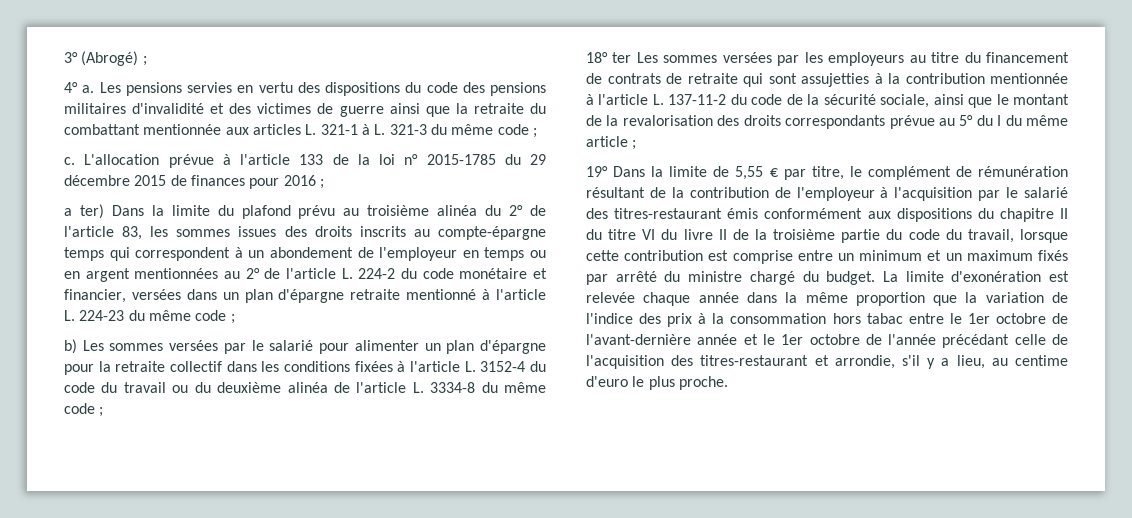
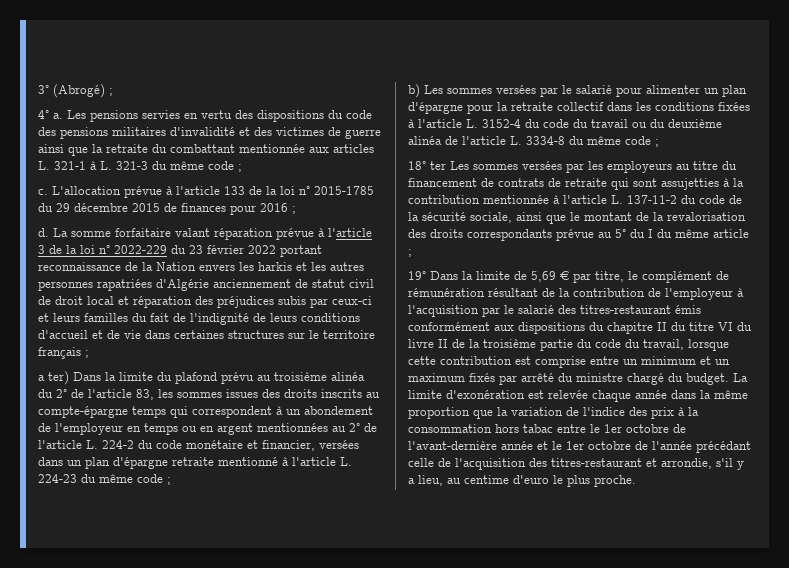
(324, 184) none -> [38,228,372,240] [38,245,322,257] [38,262,364,271] [38,279,374,291] [38,296,372,308] [38,313,360,325] [38,330,375,339] [38,347,89,359] // d. La somme forfaitaire valant réparation prévue à l'article 3 de la loi n° 2022-229 du 23 février 2022 portant reconnaissance de la Nation envers les harkis et les autres personnes rapatriées d'Algérie anciennement de statut civil de droit local et réparation des préjudices subis par ceux-ci et leurs familles du fait de l'indignité de leurs conditions d'accueil et de vie dans certaines structures sur le territoire français ;
[735,166,764,180] 5,55 -> [531,271,556,282] 5,69

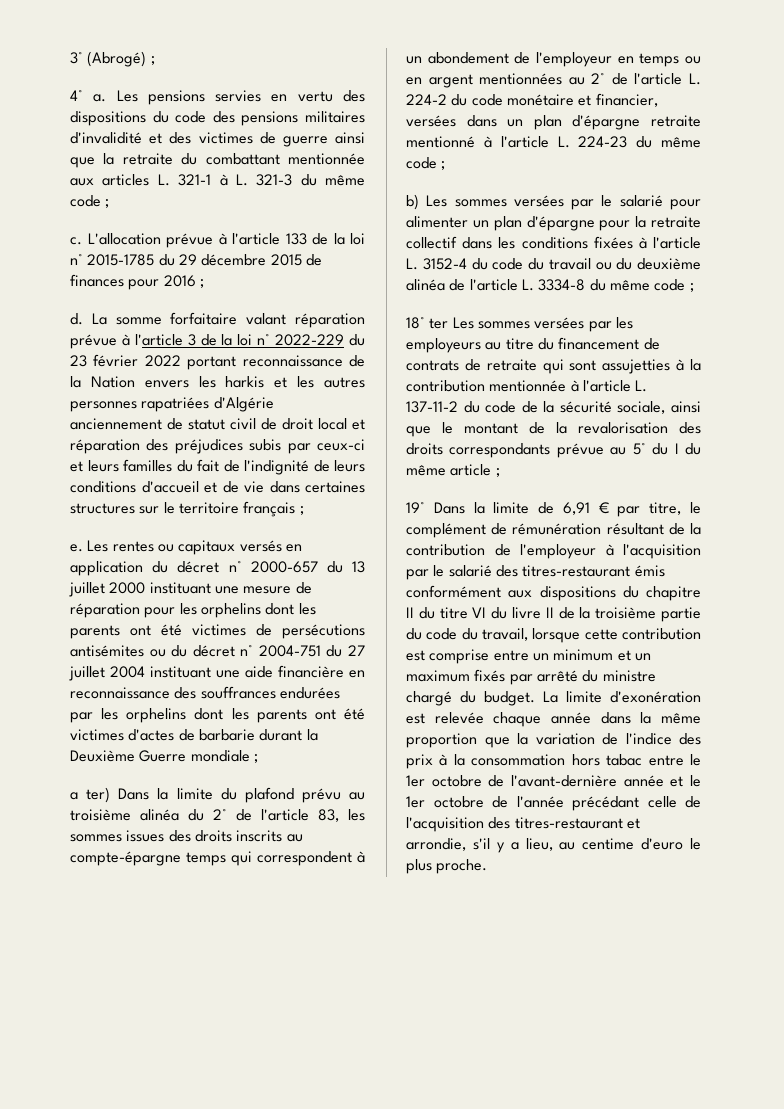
(89, 354) none -> [70,540,302,555] [70,561,365,576] [69,582,312,597] [70,603,316,618] [70,624,365,639] [70,645,365,657] [69,665,365,681] [70,686,340,699] [70,708,365,723] [70,729,318,741] [70,750,258,763] // e. Les rentes ou capitaux versés en application du décret n° 2000-657 du 13 juillet 2000 instituant une mesure de réparation pour les orphelins dont les parents ont été victimes de persécutions antisémites ou du décret n° 2004-751 du 27 juillet 2004 instituant une aide financière en reconnaissance des souffrances endurées par les orphelins dont les parents ont été victimes d'actes de barbarie durant la Deuxième Guerre mondiale ;
[531,271,556,282] 5,69 -> [562,502,590,515] 6,91

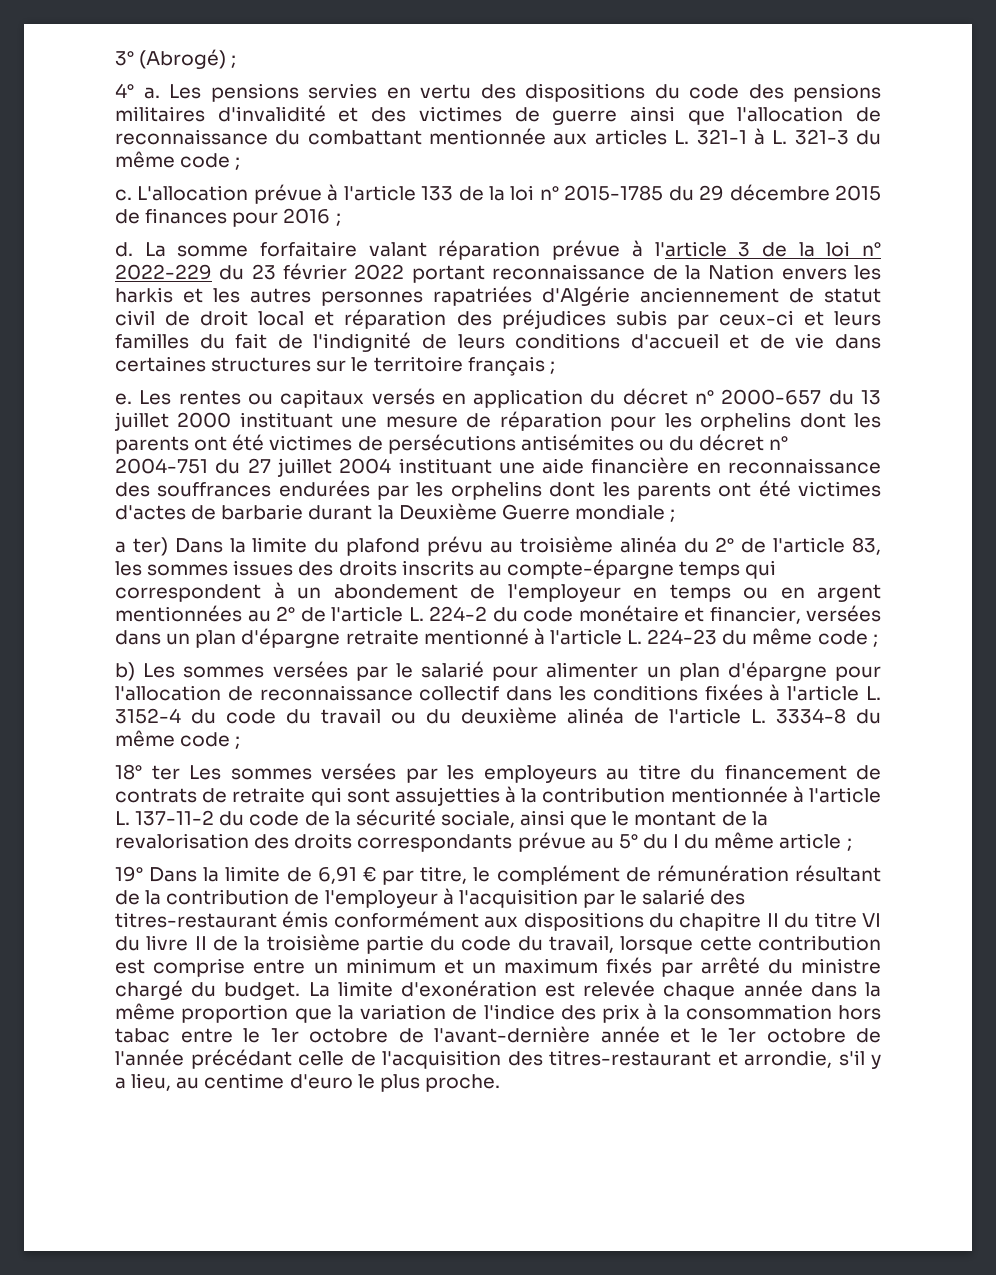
[103,153,173,165] la retraite -> [737,106,882,122] [115,129,268,145] l'allocation de reconnaissance
[635,216,701,228] la retraite -> [115,685,413,701] l'allocation de reconnaissance

